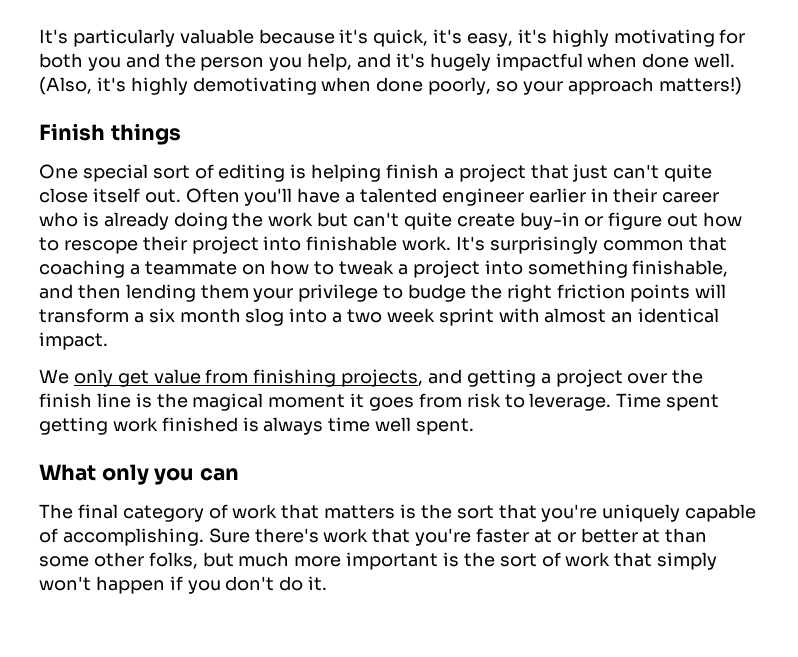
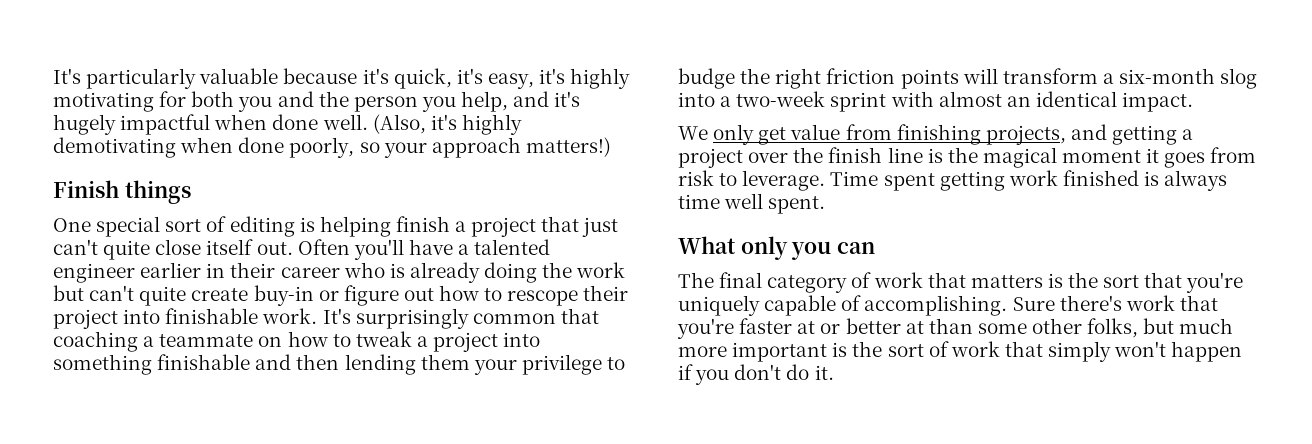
[632,260,729,277] finishable, -> [157,354,251,370] finishable
[148,308,241,323] six month -> [1119,68,1216,84] six-month
[347,308,435,323] two week -> [736,91,826,107] two-week

